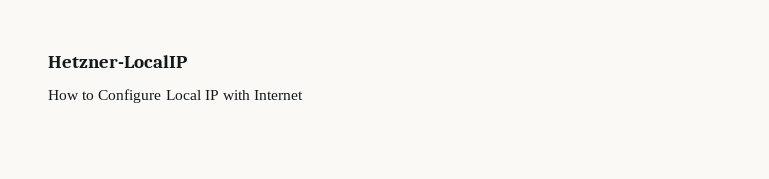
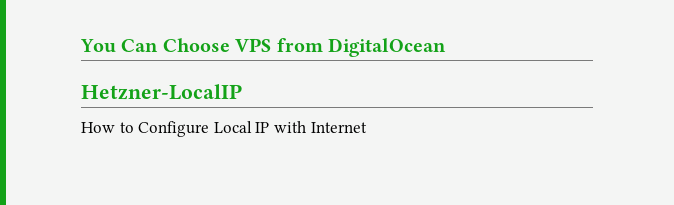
(48, 61) none -> [80,38,446,57] You Can Choose VPS from DigitalOcean //

